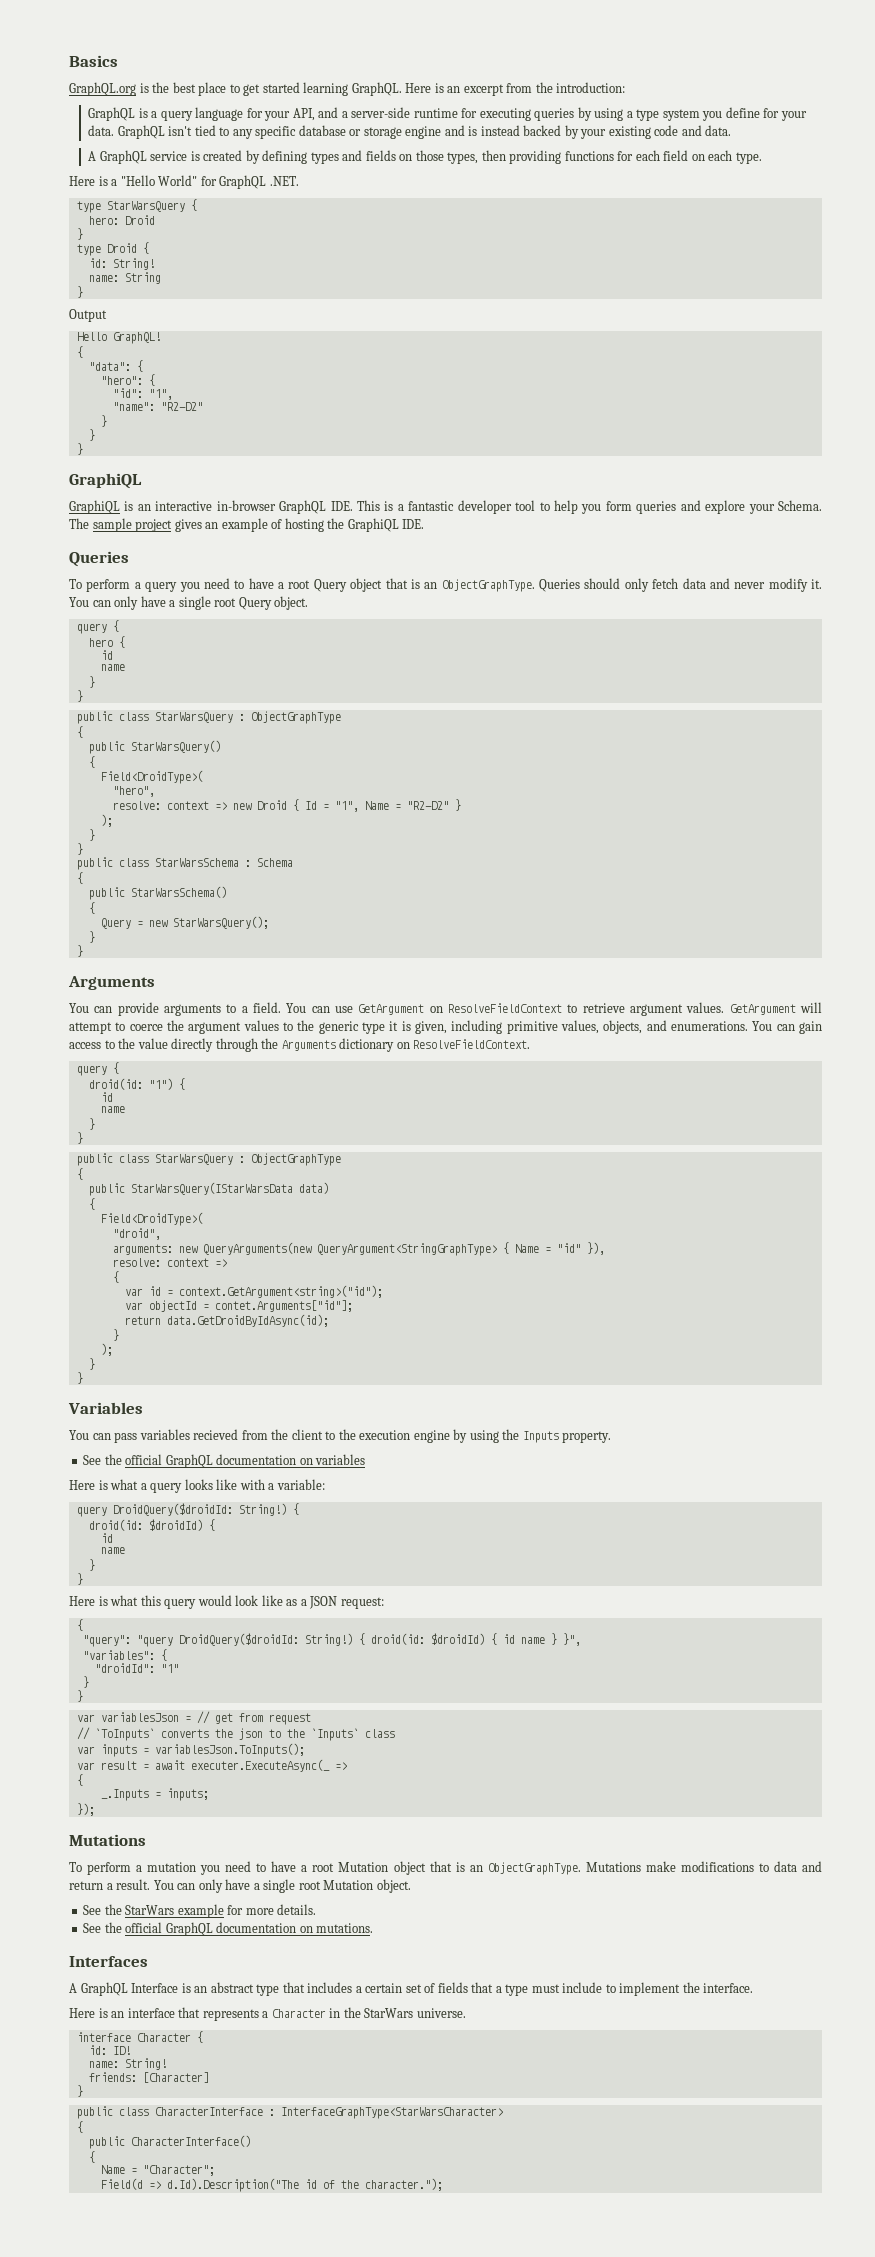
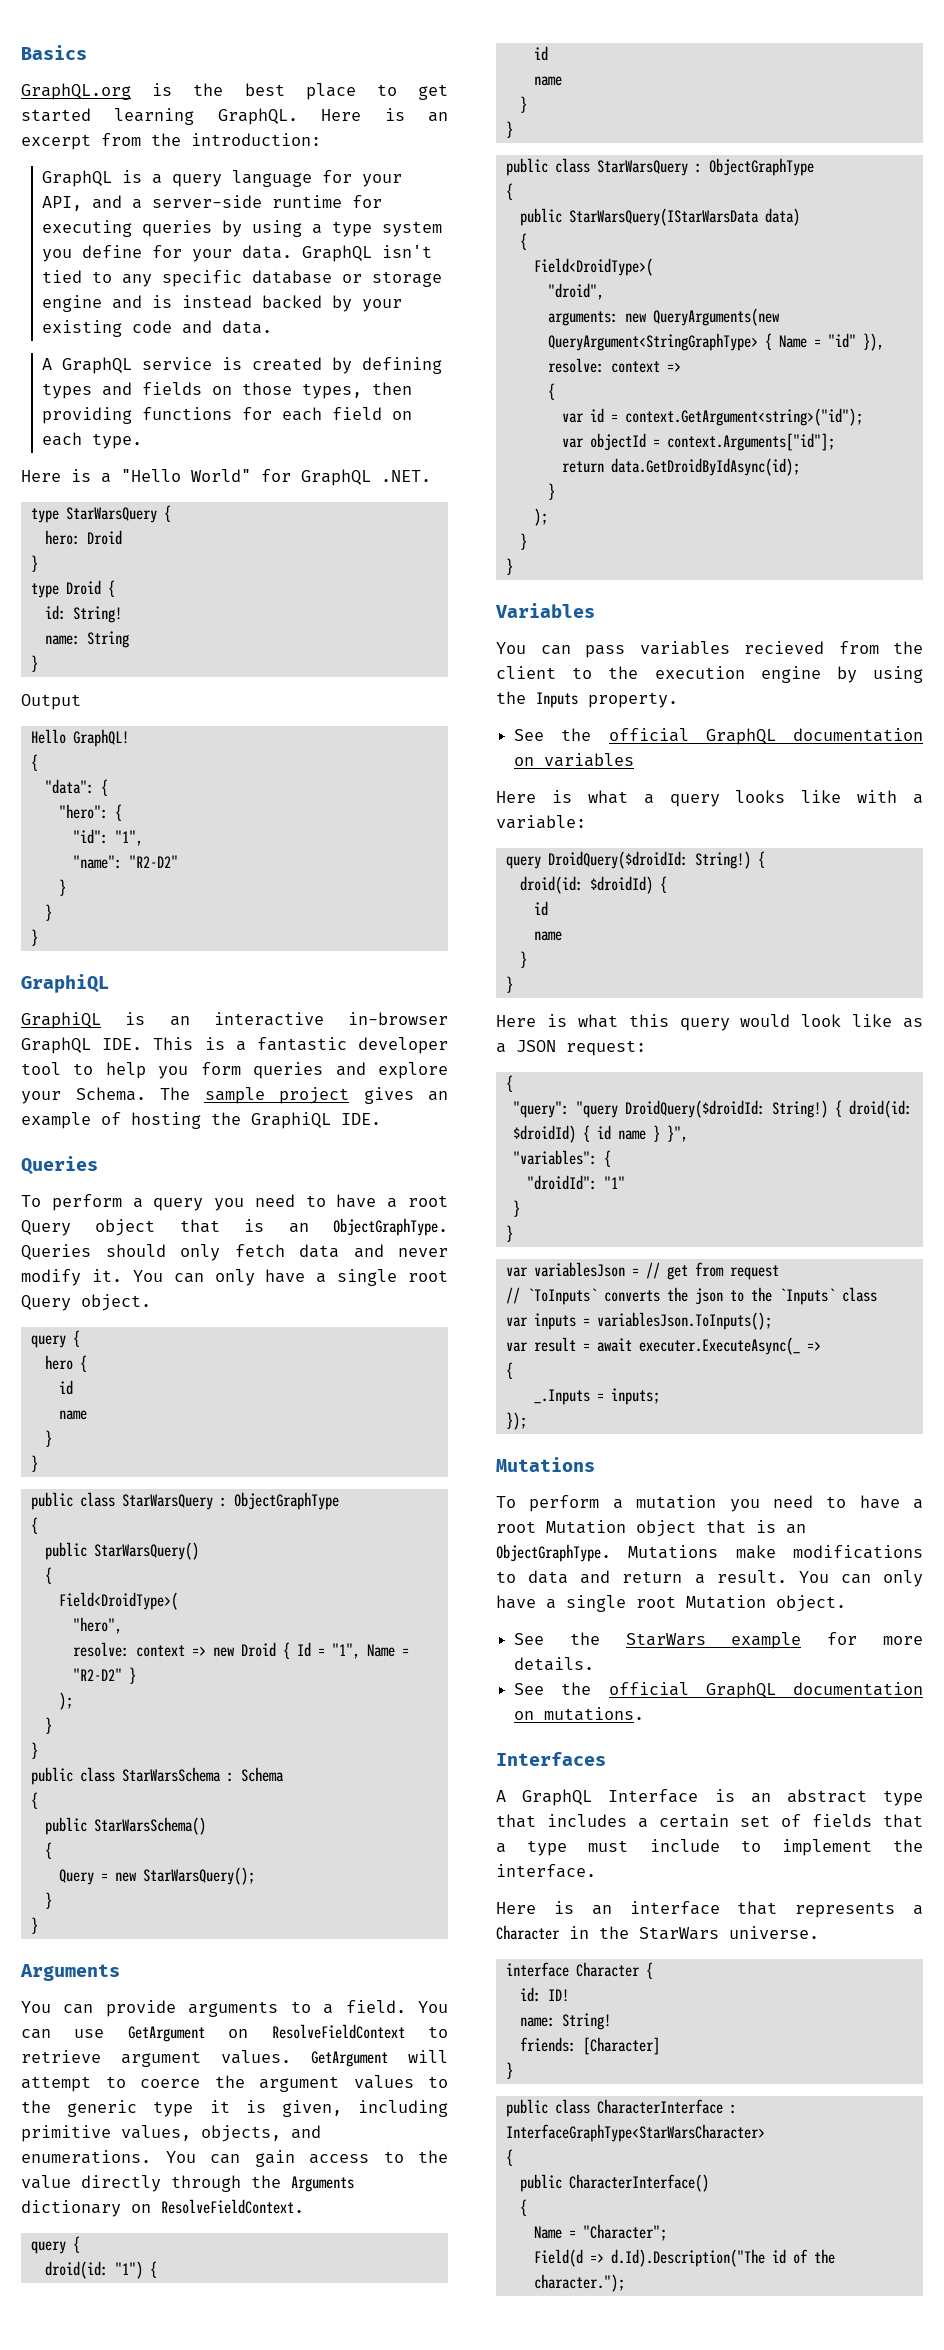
[214,1300,353,1312] contet.Arguments["id"]; -> [666,433,835,451] context.Arguments["id"];

